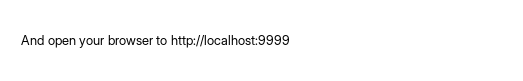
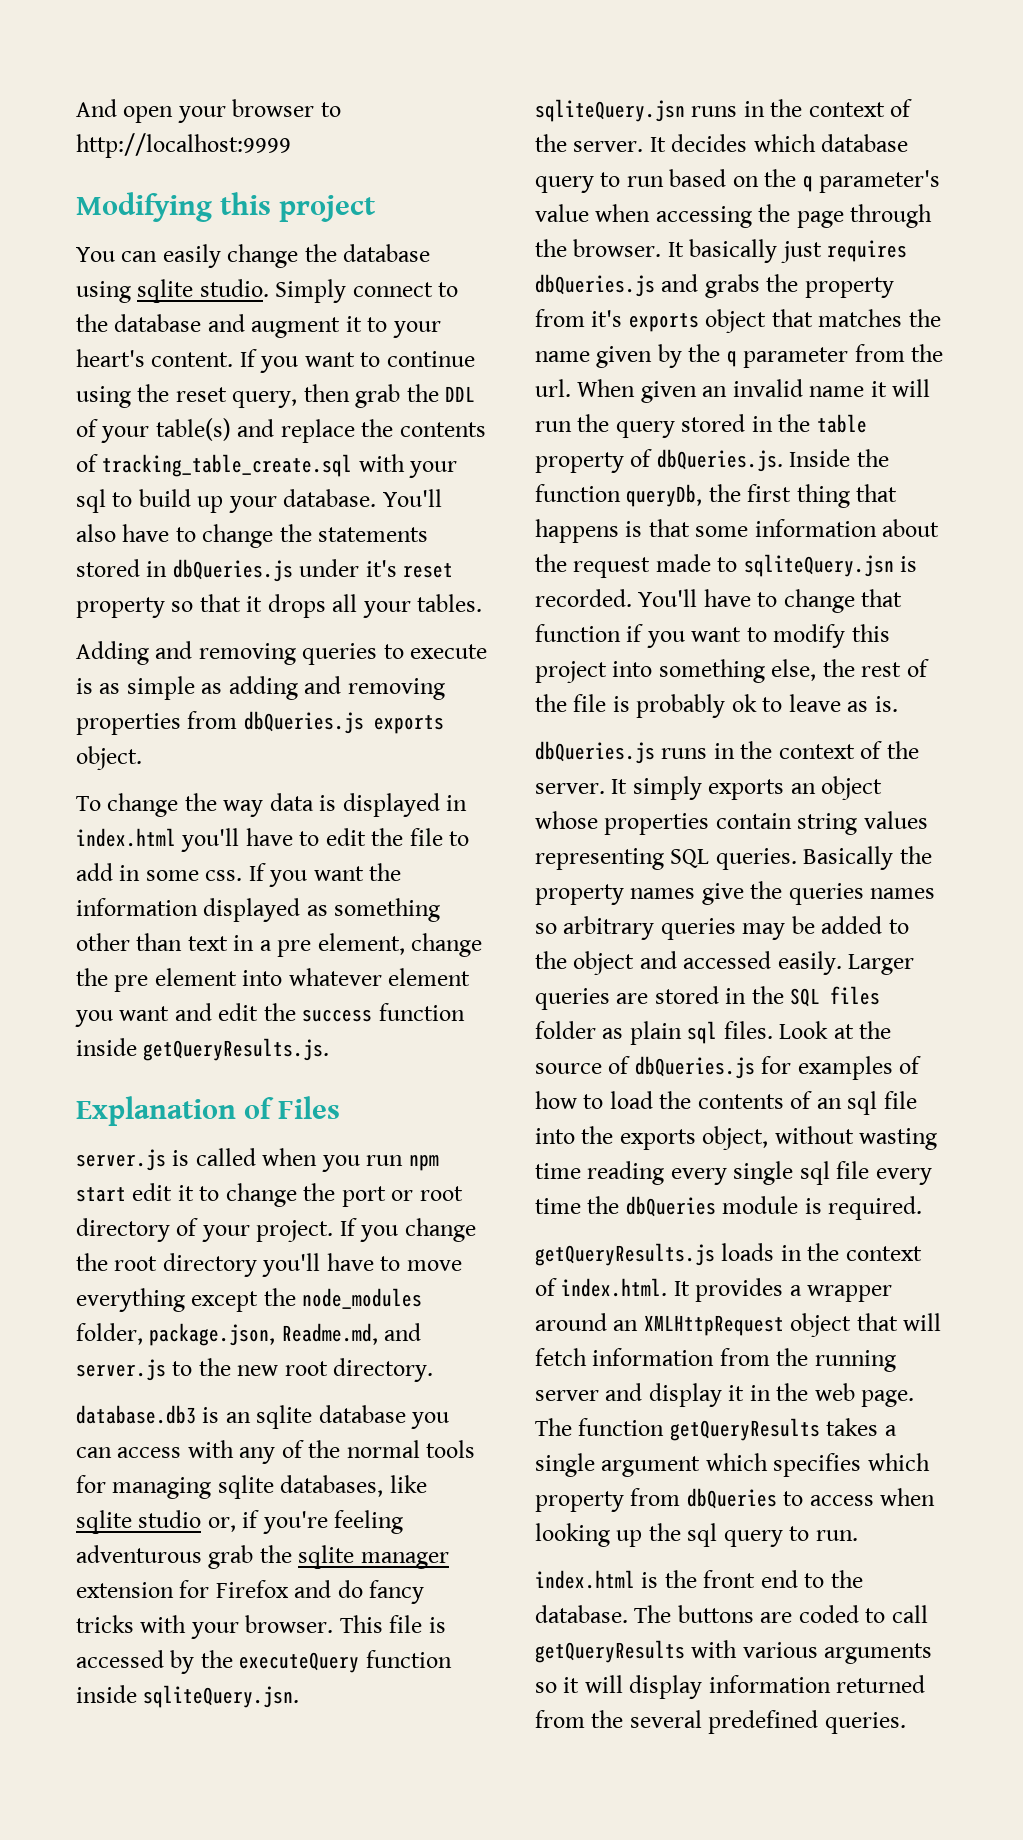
(290, 41) none -> [76,192,377,222] [76,244,431,268] [76,279,459,303] [76,314,441,338] [76,349,475,373] [76,384,476,408] [76,418,486,443] [76,454,458,478] [76,489,442,513] [76,524,429,548] [76,559,454,582] [76,594,483,618] [76,641,488,665] [76,676,445,700] [76,711,444,735] [76,746,142,770] [76,793,468,817] [76,828,470,852] [76,863,402,887] [76,898,441,922] [76,933,483,957] [76,968,471,992] [75,1003,465,1027] [76,1038,330,1061] [76,1096,341,1126] [76,1148,439,1172] [76,1183,463,1207] [76,1218,476,1242] [76,1253,462,1277] [76,1288,423,1312] [76,1323,422,1346] [76,1358,434,1382] [76,1405,450,1429] [76,1440,476,1464] [76,1475,427,1499] [76,1510,404,1534] [76,1545,449,1569] [76,1580,425,1604] [76,1615,446,1639] [76,1650,452,1674] [76,1685,300,1708] [535,99,913,122] [535,134,909,152] [535,169,941,193] [535,204,933,228] [535,239,908,263] [535,274,894,298] [535,309,941,333] [535,344,944,368] [535,379,931,403] [535,414,867,438] [535,449,889,473] [535,484,898,508] [535,519,940,543] [535,554,918,578] [535,589,903,613] [535,624,890,648] [535,659,929,683] [535,694,898,718] [535,741,919,764] [535,776,883,800] [535,811,928,835] [535,846,932,870] [535,881,936,905] [535,916,909,940] [535,951,915,975] [535,986,881,1010] [535,1021,892,1045] [535,1056,922,1080] [535,1091,917,1115] [535,1126,938,1150] [535,1161,932,1185] [535,1196,923,1220] [535,1243,922,1266] [535,1278,893,1302] [535,1313,942,1337] [535,1348,896,1372] [535,1383,915,1407] [535,1418,897,1441] [535,1453,930,1477] [535,1488,936,1512] [535,1523,858,1547] [535,1570,863,1589] [535,1605,928,1623] [535,1640,933,1664] [535,1675,926,1699] [535,1710,906,1734] // Modifying this project // You can easily change the database using sqlite studio. Simply connect to the database and augment it to your heart's content. If you want to continue using the reset query, then grab the DDL of your table(s) and replace the contents of tracking_table_create.sql with your sql to build up your database. You'll also have to change the statements stored in dbQueries.js under it's reset property so that it drops all your tables. // Adding and removing queries to execute is as simple as adding and removing properties from dbQueries.js exports object. // To change the way data is displayed in index.html you'll have to edit the file to add in some css. If you want the information displayed as something other than text in a pre element, change the pre element into whatever element you want and edit the success function inside getQueryResults.js. // Explanation of Files // server.js is called when you run npm start edit it to change the port or root directory of your project. If you change the root directory you'll have to move everything except the node_modules folder, package.json, Readme.md, and server.js to the new root directory. // database.db3 is an sqlite database you can access with any of the normal tools for managing sqlite databases, like sqlite studio or, if you're feeling adventurous grab the sqlite manager extension for Firefox and do fancy tricks with your browser. This file is accessed by the executeQuery function inside sqliteQuery.jsn. // sqliteQuery.jsn runs in the context of the server. It decides which database query to run based on the q parameter's value when accessing the page through the browser. It basically just requires dbQueries.js and grabs the property from it's exports object that matches the name given by the q parameter from the url. When given an invalid name it will run the query stored in the table property of dbQueries.js. Inside the function queryDb, the first thing that happens is that some information about the request made to sqliteQuery.jsn is recorded. You'll have to change that function if you want to modify this project into something else, the rest of the file is probably ok to leave as is. // dbQueries.js runs in the context of the server. It simply exports an object whose properties contain string values representing SQL queries. Basically the property names give the queries names so arbitrary queries may be added to the object and accessed easily. Larger queries are stored in the SQL files folder as plain sql files. Look at the source of dbQueries.js for examples of how to load the contents of an sql file into the exports object, without wasting time reading every single sql file every time the dbQueries module is required. // getQueryResults.js loads in the context of index.html. It provides a wrapper around an XMLHttpRequest object that will fetch information from the running server and display it in the web page. The function getQueryResults takes a single argument which specifies which property from dbQueries to access when looking up the sql query to run. // index.html is the front end to the database. The buttons are coded to call getQueryResults with various arguments so it will display information returned from the several predefined queries.

